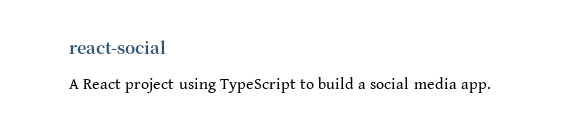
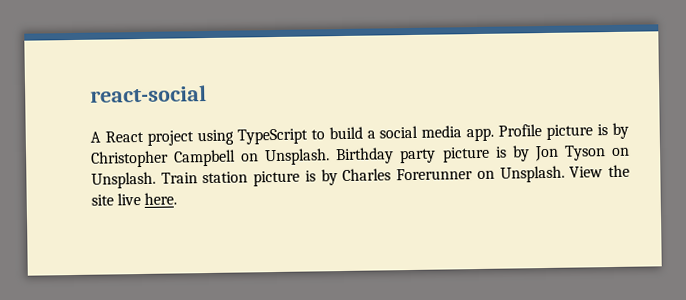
(491, 87) none -> [498,122,630,140] [90,145,630,168] [91,164,631,189] [91,192,178,206] Profile picture is by Christopher Campbell on Unsplash. Birthday party picture is by Jon Tyson on Unsplash. Train station picture is by Charles Forerunner on Unsplash. View the site live here.

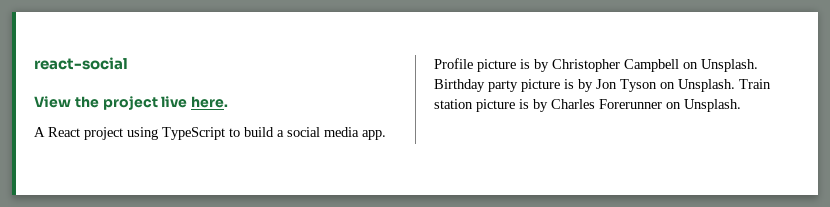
(207, 94) none -> [34,96,229,110] // View the project live here.
[569,164,631,178] [91,192,178,206] View the site live here. -> (741, 105) none

